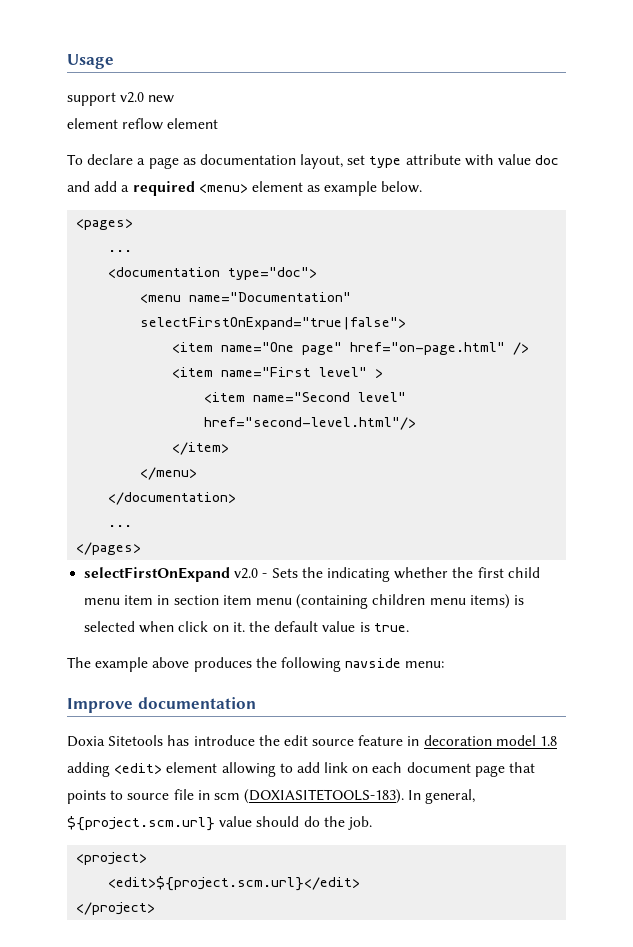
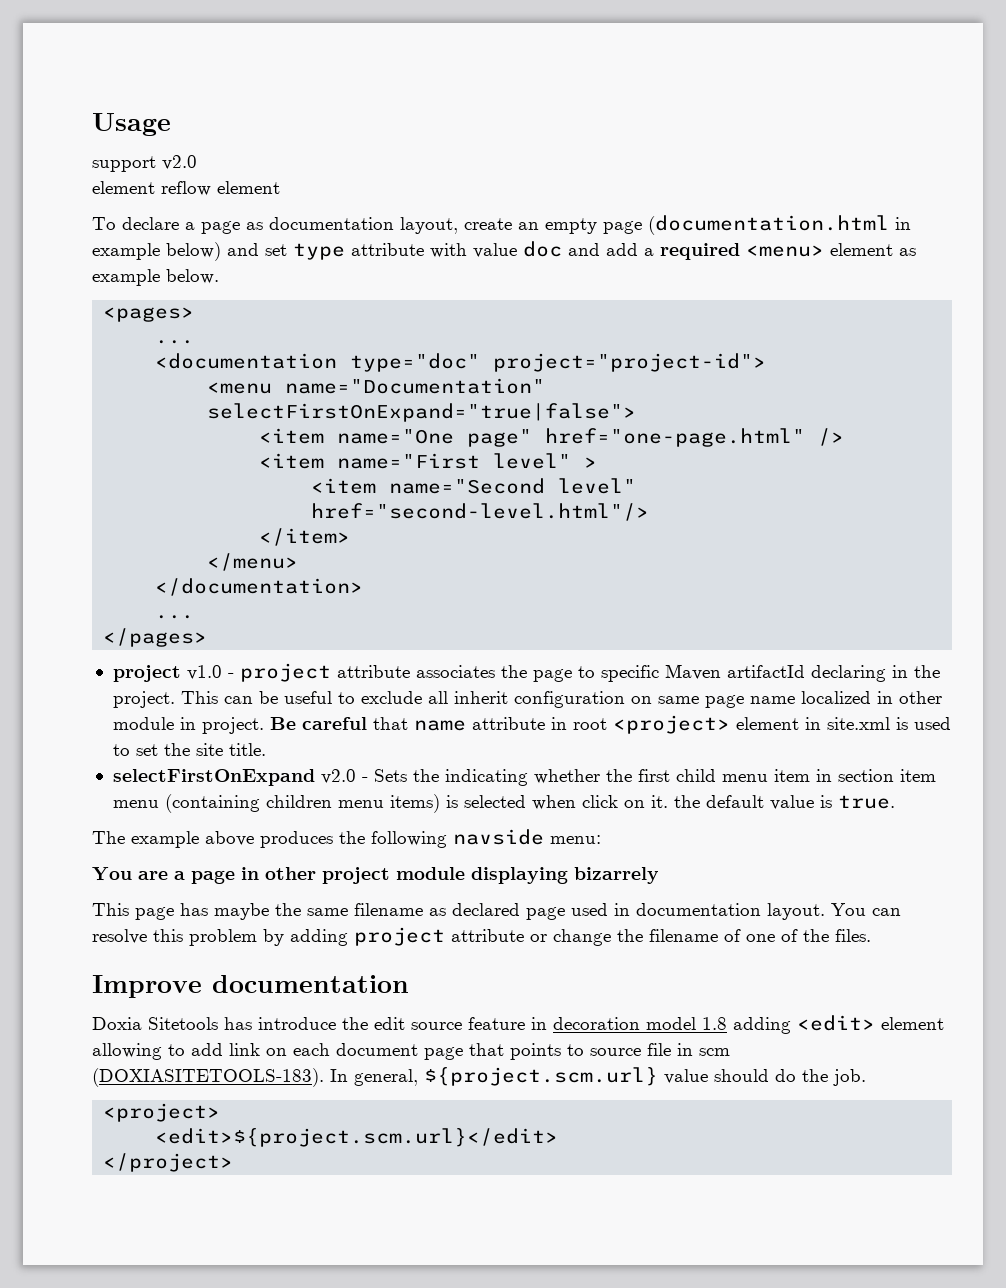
[148,95,175,103] new -> (197, 162) none
(344, 161) none -> [464,215,911,235] [92,242,259,261] create an empty page (documentation.html in example below) and
[228,267,318,280] type="doc"> -> [350,353,767,372] type="doc" project="project-id">
[350,342,506,355] href="on-page.html" -> [545,428,806,447] href="one-page.html"
(142, 548) none -> [112,663,940,682] [112,691,942,708] [112,715,951,734] [112,743,266,756] // project v1.0 - project attribute associates the page to specific Maven artifactId declaring in the project. This can be useful to exclude all inherit configuration on same page name localized in other module in project. Be careful that name attribute in root <project> element in site.xml is used to set the site title.
(445, 664) none -> [92,867,659,884] [92,903,901,920] [92,927,871,946] // You are a page in other project module displaying bizarrely // This page has maybe the same filename as declared page used in documentation layout. You can resolve this problem by adding project attribute or change the filename of one of the files.

